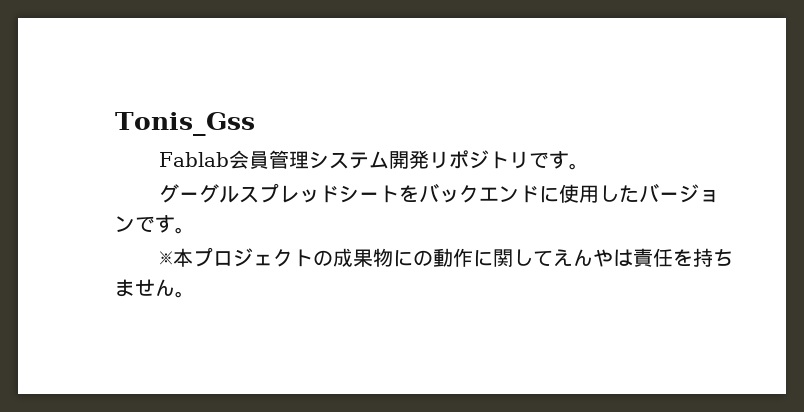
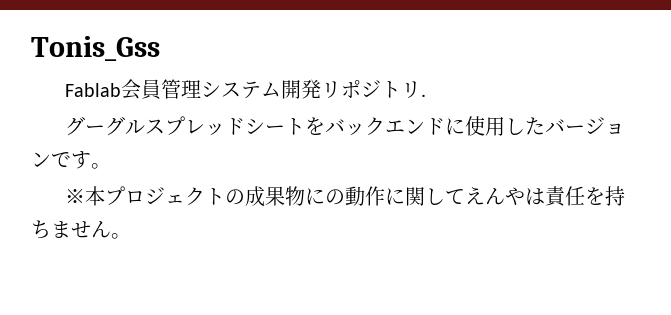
[529,151,590,170] です。 -> [421,94,427,97] .

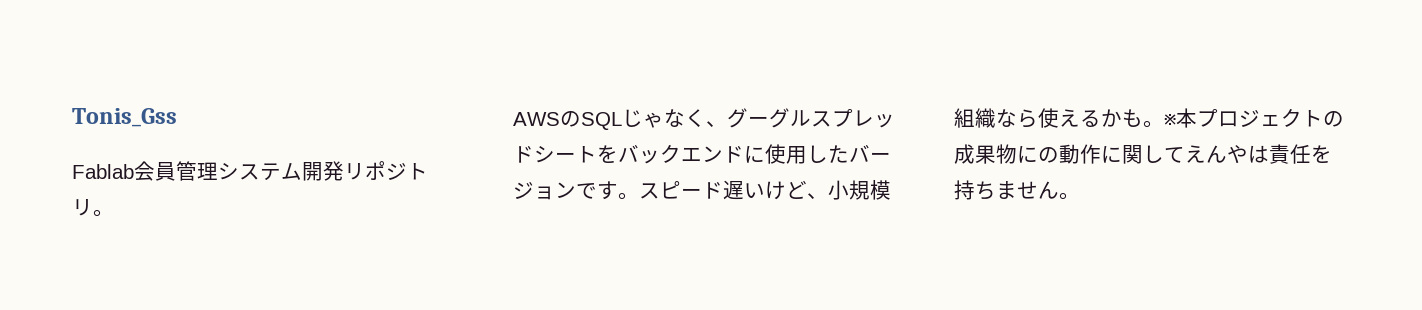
[421,94,427,97] . // -> [93,209,114,217] [513,109,727,130] 。 // AWSのSQLじゃなく、
(111, 166) // -> [639,180,891,200] [954,108,1164,128] スピード遅いけど、小規模組織なら使えるかも。

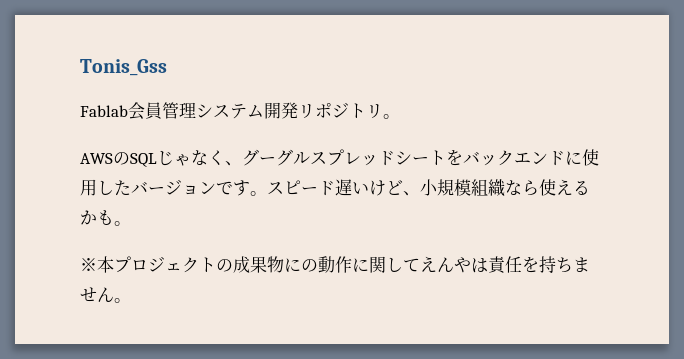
(1164, 124) none -> (131, 223) //

